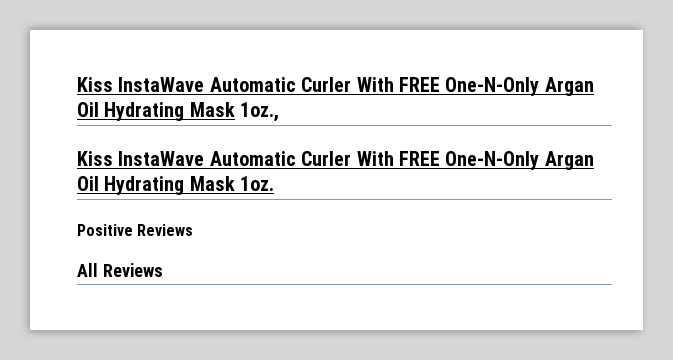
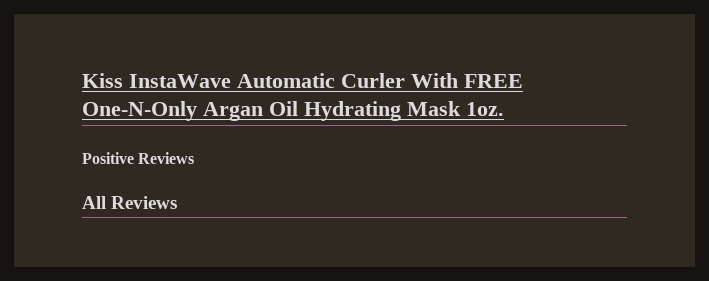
[240,102,280,122] [77,151,594,170] [77,176,235,195] 1oz., // Kiss InstaWave Automatic Curler With FREE One-N-Only Argan Oil Hydrating Mask -> (461, 108) none

